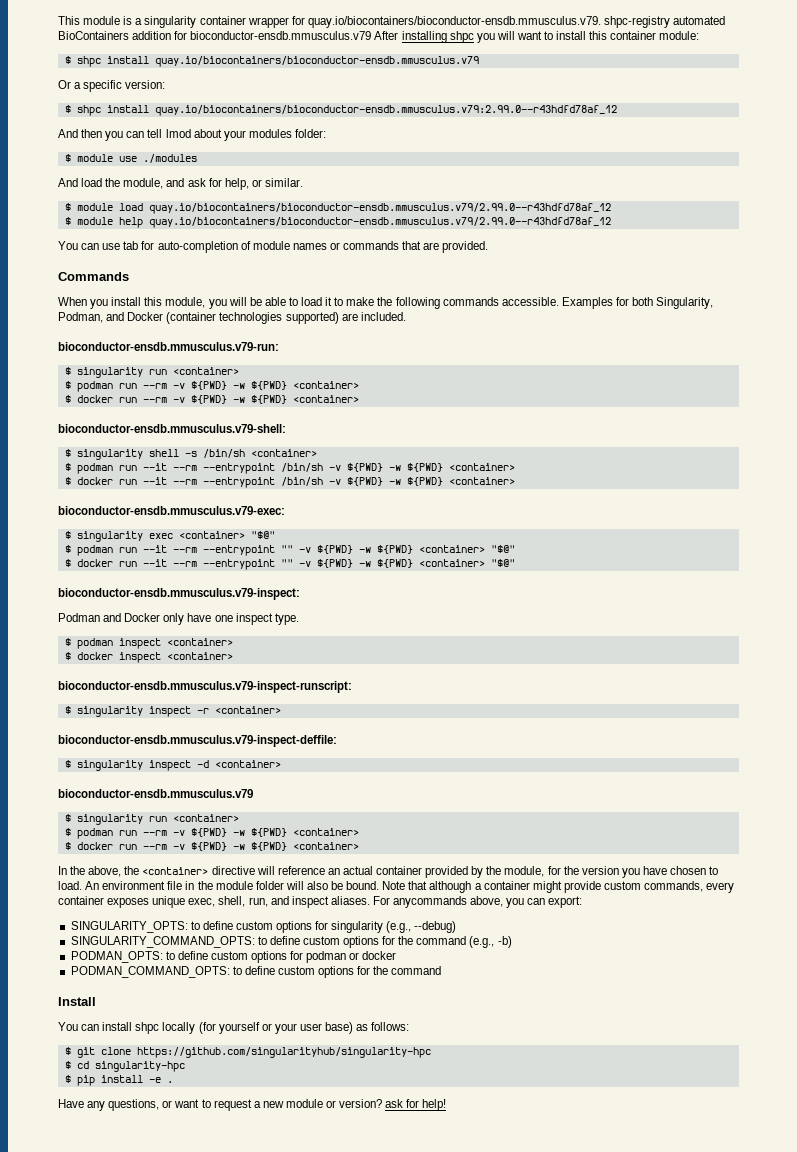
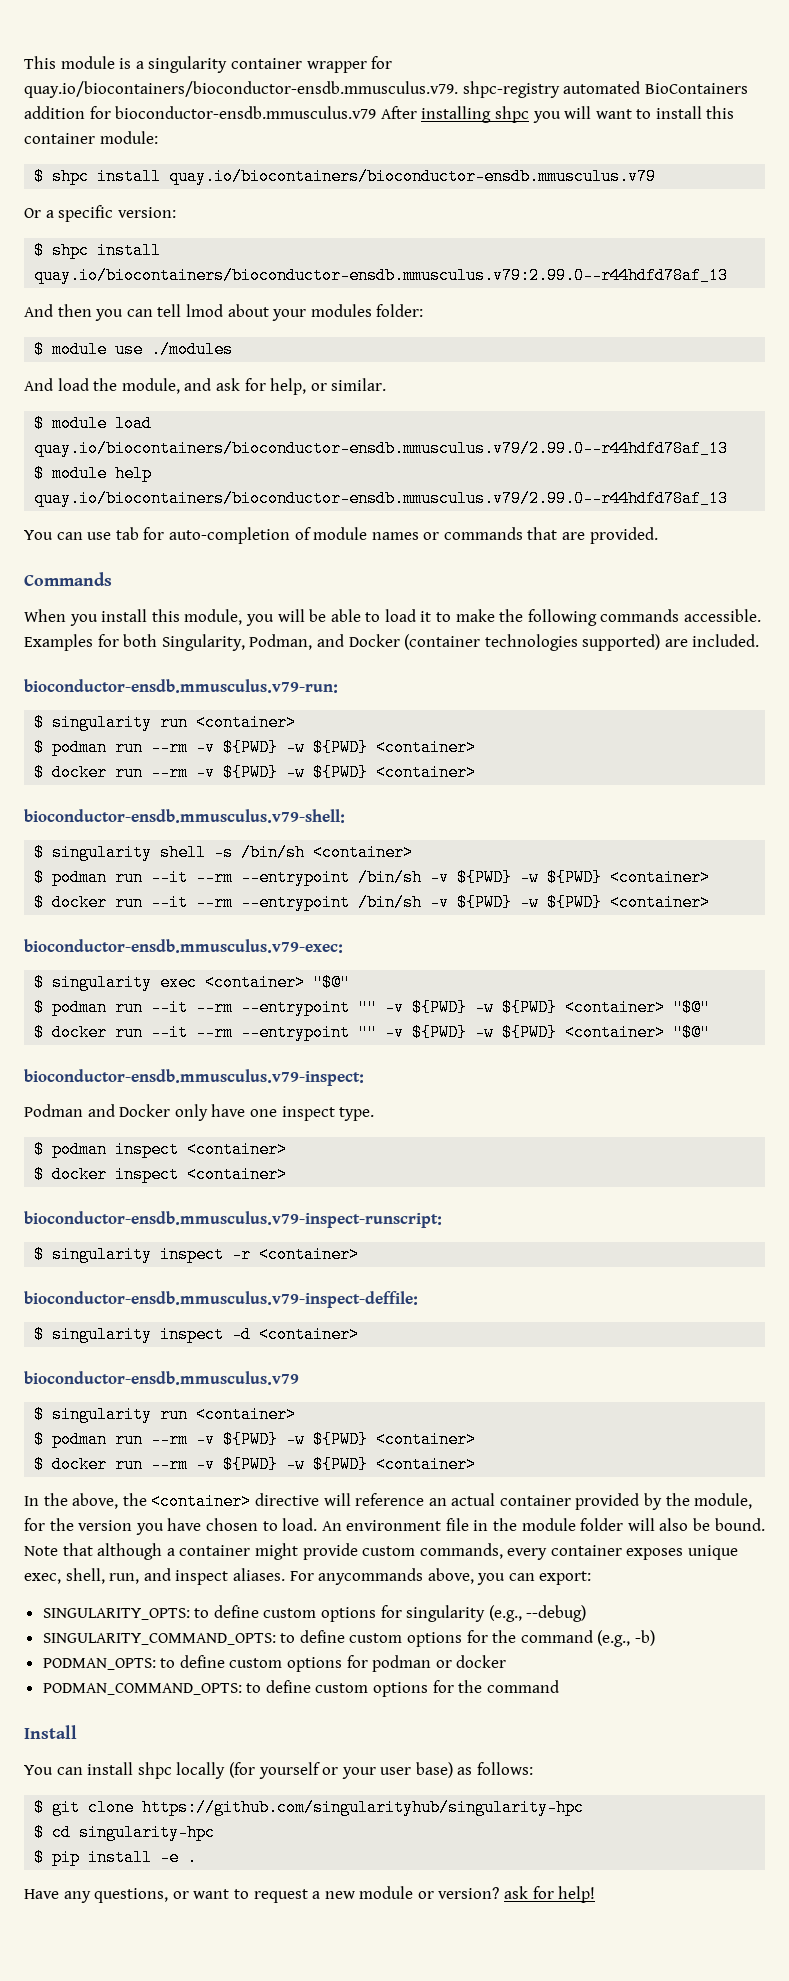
[154,105,617,116] quay.io/biocontainers/bioconductor-ensdb.mmusculus.v79:2.99.0--r43hdfd78af_12 -> [34,267,729,284] quay.io/biocontainers/bioconductor-ensdb.mmusculus.v79:2.99.0--r44hdfd78af_13
[148,203,611,214] quay.io/biocontainers/bioconductor-ensdb.mmusculus.v79/2.99.0--r43hdfd78af_12 -> [34,440,729,457] quay.io/biocontainers/bioconductor-ensdb.mmusculus.v79/2.99.0--r44hdfd78af_13
[148,217,611,228] quay.io/biocontainers/bioconductor-ensdb.mmusculus.v79/2.99.0--r43hdfd78af_12 -> [34,490,729,507] quay.io/biocontainers/bioconductor-ensdb.mmusculus.v79/2.99.0--r44hdfd78af_13

